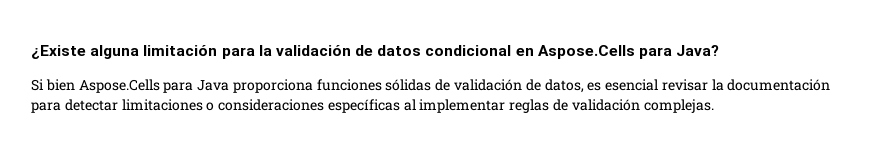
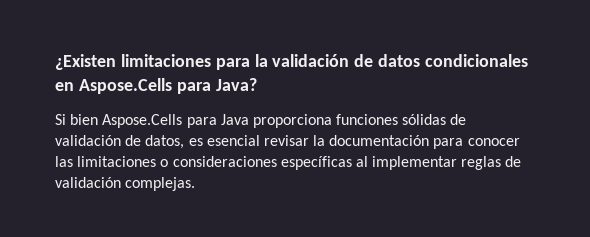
[31,45,218,59] ¿Existe alguna limitación -> [55,54,211,70] ¿Existen limitaciones
[425,45,512,56] condicional -> [425,54,529,67] condicionales
[64,99,118,111] detectar -> [467,138,520,146] [55,156,73,167] conocer las

